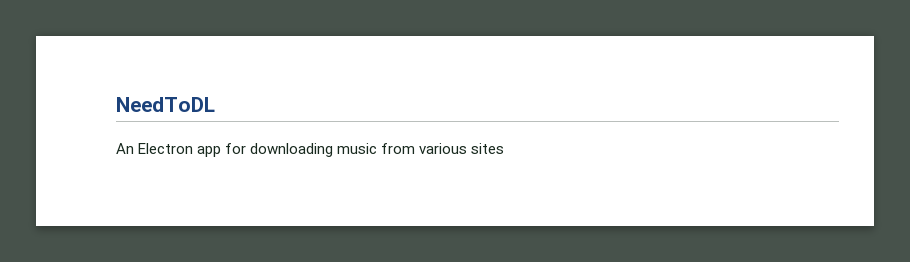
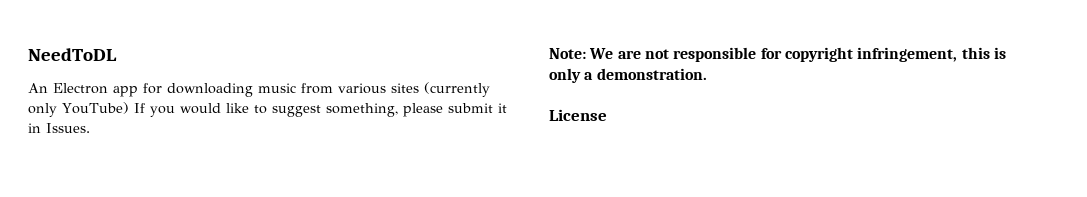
(505, 148) none -> [424,82,490,97] [28,102,507,117] [28,123,90,133] [549,47,1006,62] [549,68,707,83] [549,109,607,121] (currently only YouTube) If you would like to suggest something, please submit it in Issues. // Note: We are not responsible for copyright infringement, this is only a demonstration. // License

